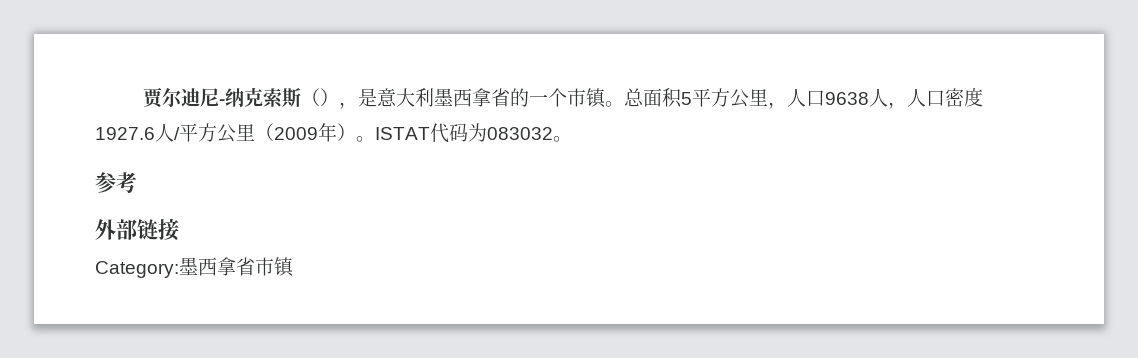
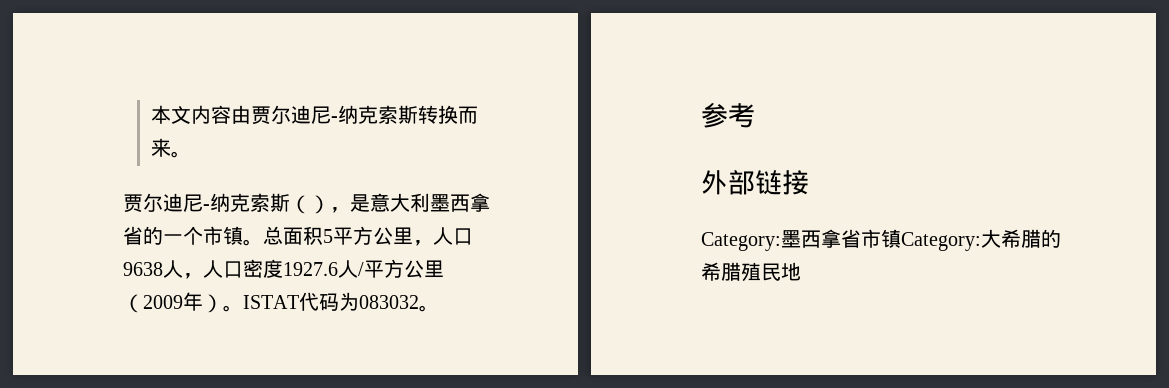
(143, 97) none -> [151,105,479,125] [151,138,192,158] 本文内容由贾尔迪尼-纳克索斯转换而来。 //
(295, 267) none -> [901,229,1061,251] [701,262,801,282] Category:大希腊的希腊殖民地

